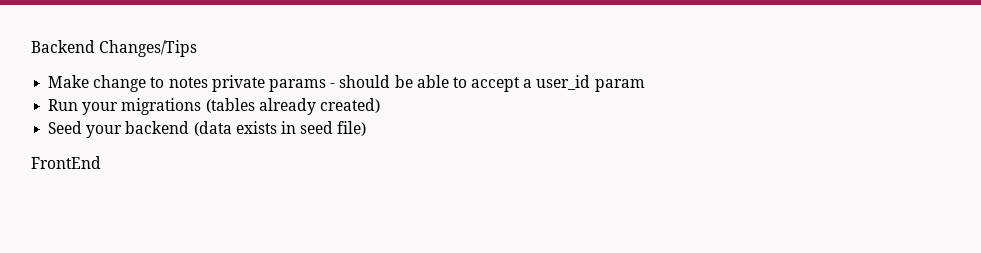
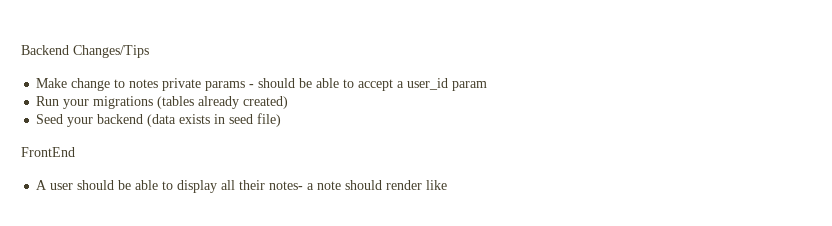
(101, 162) none -> [36,180,448,193] // A user should be able to display all their notes- a note should render like

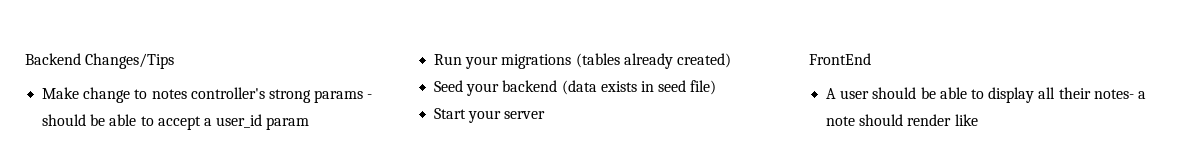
[162,78,202,91] private -> [190,87,311,103] controller's strong
(282, 120) none -> [434,108,546,123] // Start your server

